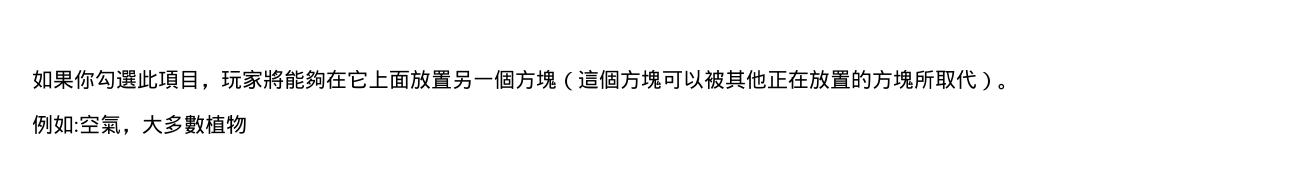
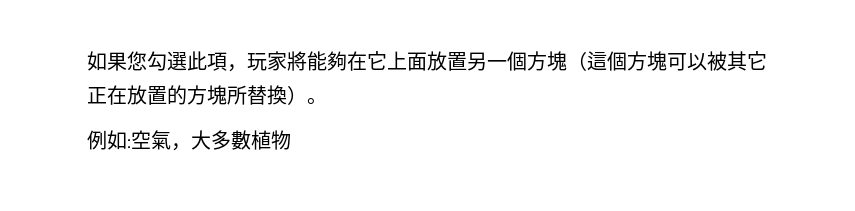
[74,70,95,89] 你 -> [127,51,147,71] 您
[179,70,200,89] 目 -> (227, 61) none
[746,70,767,89] 他 -> [747,51,767,70] 它
[935,70,977,89] 取代 -> [247,85,287,105] 替換

